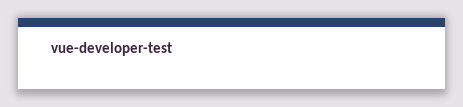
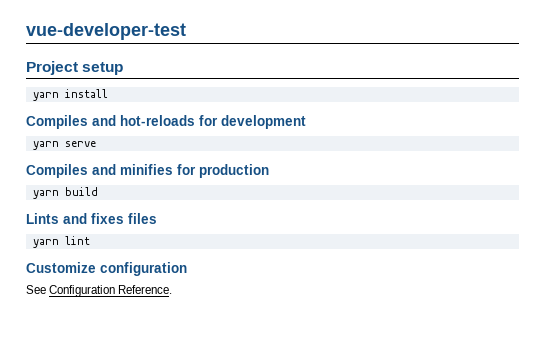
(172, 49) none -> [26,61,124,75] [32,89,108,101] [26,115,306,129] [32,141,96,150] [26,164,269,178] [32,187,98,199] [26,213,157,224] [32,236,90,248] [26,262,187,276] [26,285,173,297] // Project setup // yarn install // Compiles and hot-reloads for development // yarn serve // Compiles and minifies for production // yarn build // Lints and fixes files // yarn lint // Customize configuration // See Configuration Reference.

